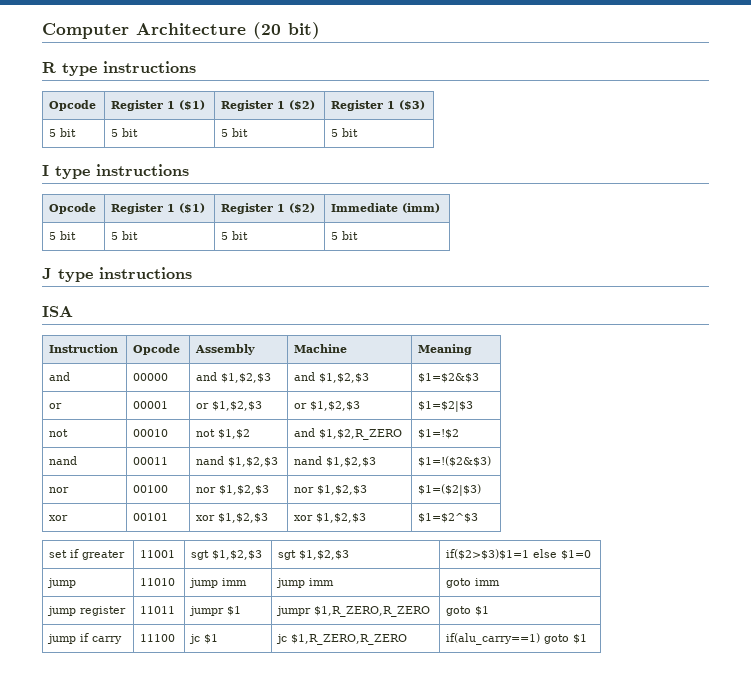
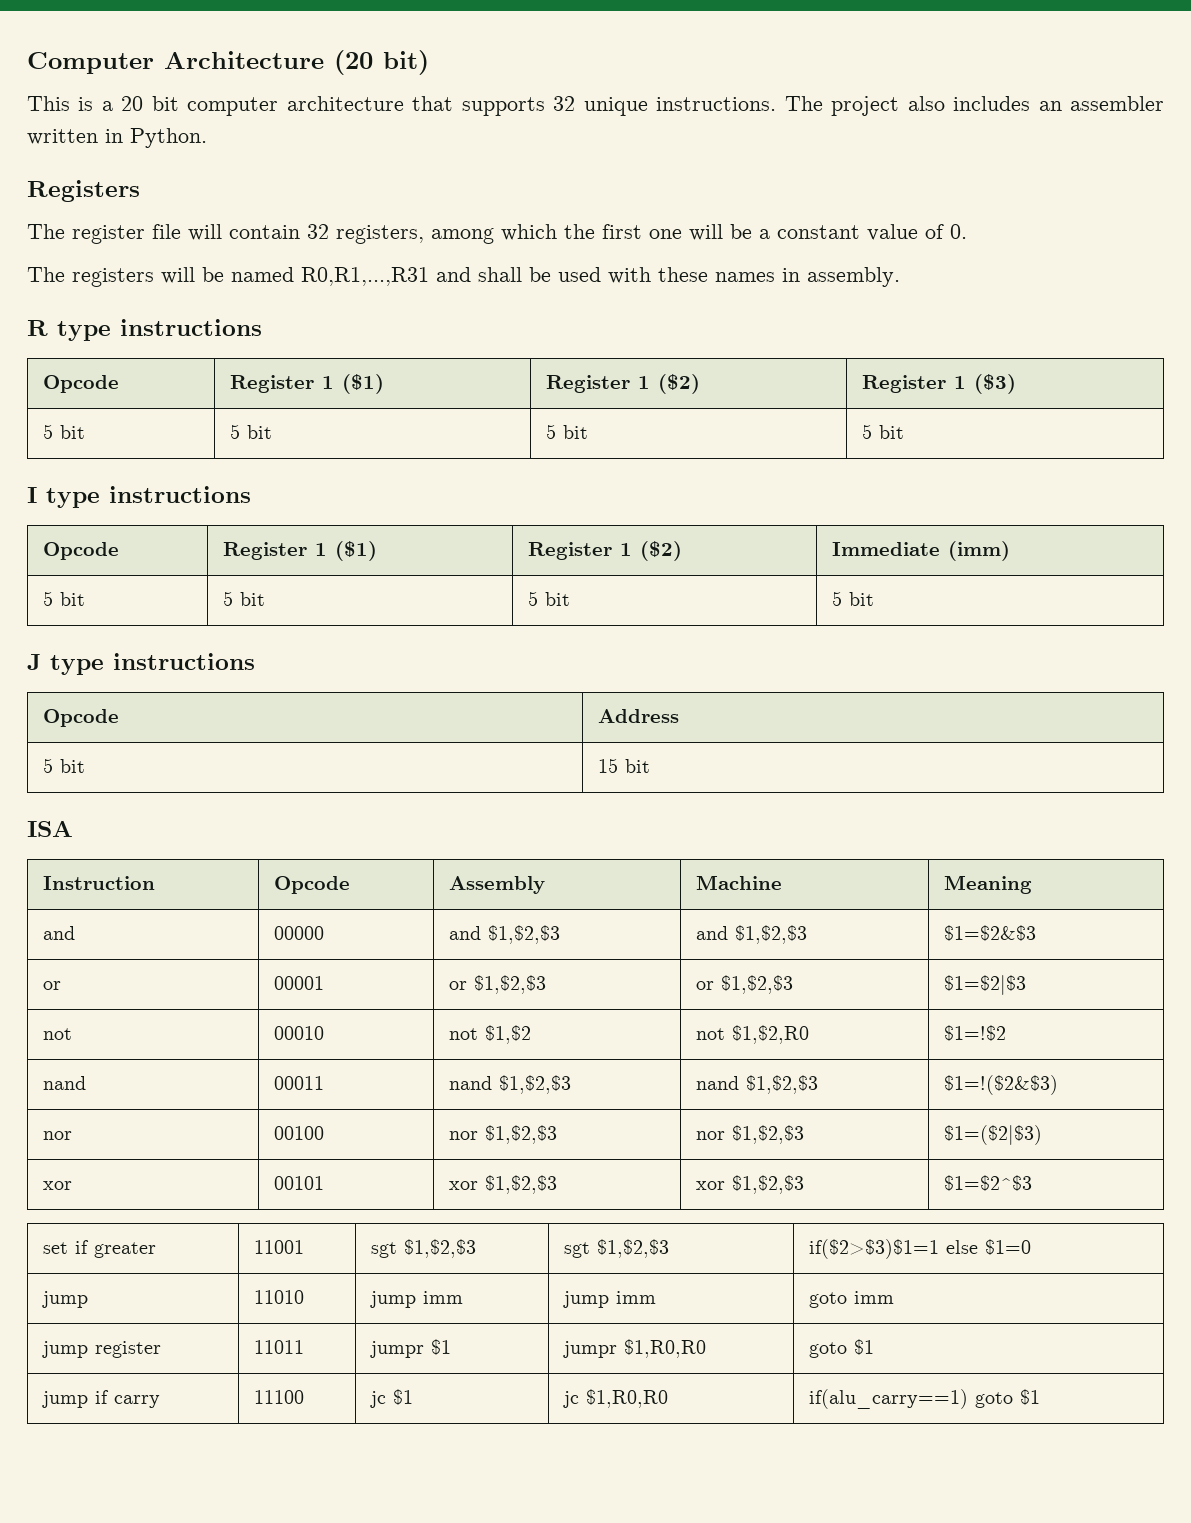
(320, 30) none -> [27,96,1165,116] [27,128,207,148] [27,180,140,202] [27,224,967,244] [27,267,900,287] // This is a 20 bit computer architecture that supports 32 unique instructions. The project also includes an assembler written in Python. // Registers // The register file will contain 32 registers, among which the first one will be a constant value of 0. // The registers will be named R0,R1,...,R31 and shall be used with these names in assembly.
(192, 273) none -> [43,709,120,727] [598,709,680,723] [43,758,86,773] [598,758,651,773] // Opcode | Address // 5 bit | 15 bit
[294,428,403,440] and $1,$2,R_ZERO -> [696,1025,810,1044] not $1,$2,R0
[314,606,431,617] $1,R_ZERO,R_ZERO -> [624,1339,707,1358] $1,R0,R0
[291,634,408,645] $1,R_ZERO,R_ZERO -> [586,1389,669,1408] $1,R0,R0

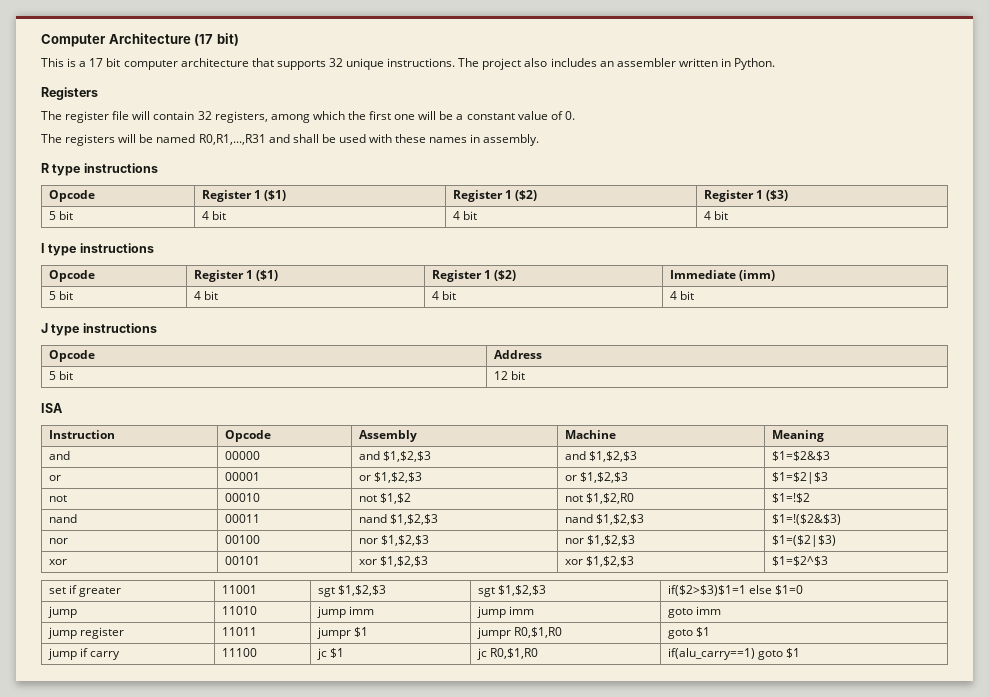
[334,50,373,75] (20 -> [194,34,214,46] (17
[121,96,144,111] 20 -> [89,58,104,67] 17
[230,424,273,439] [546,424,589,439] [862,424,873,439] 5 bit | 5 bit | 5 -> [202,211,227,220] [453,211,478,220] [704,211,712,220] 4 bit | 4 bit | 4
[223,591,266,606] [528,591,571,606] [832,591,843,606] 5 bit | 5 bit | 5 -> [194,291,219,300] [432,291,457,300] [670,291,678,300] 4 bit | 4 bit | 4
[598,758,619,773] 15 -> [494,371,509,380] 12
[624,1339,707,1358] $1,R0,R0 -> [514,627,563,638] R0,$1,R0
[586,1389,669,1408] $1,R0,R0 -> [490,648,539,659] R0,$1,R0

